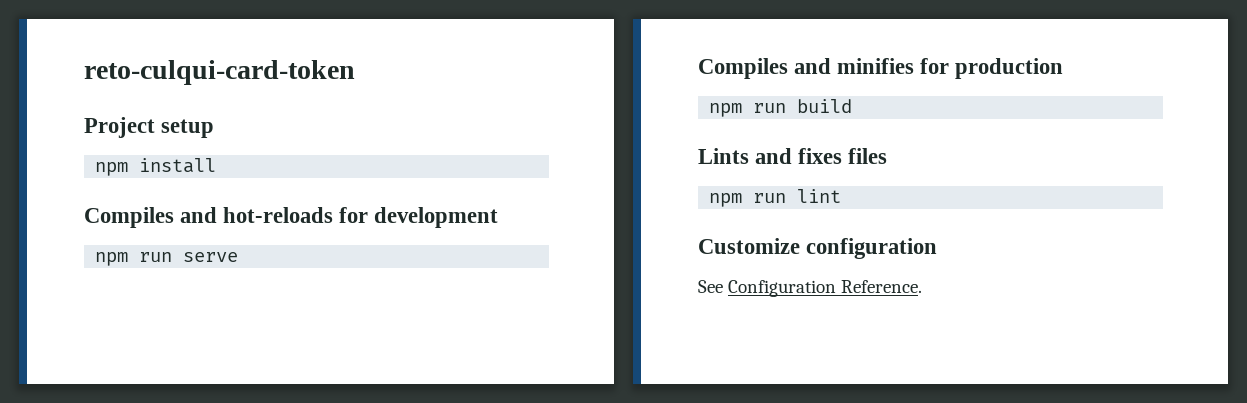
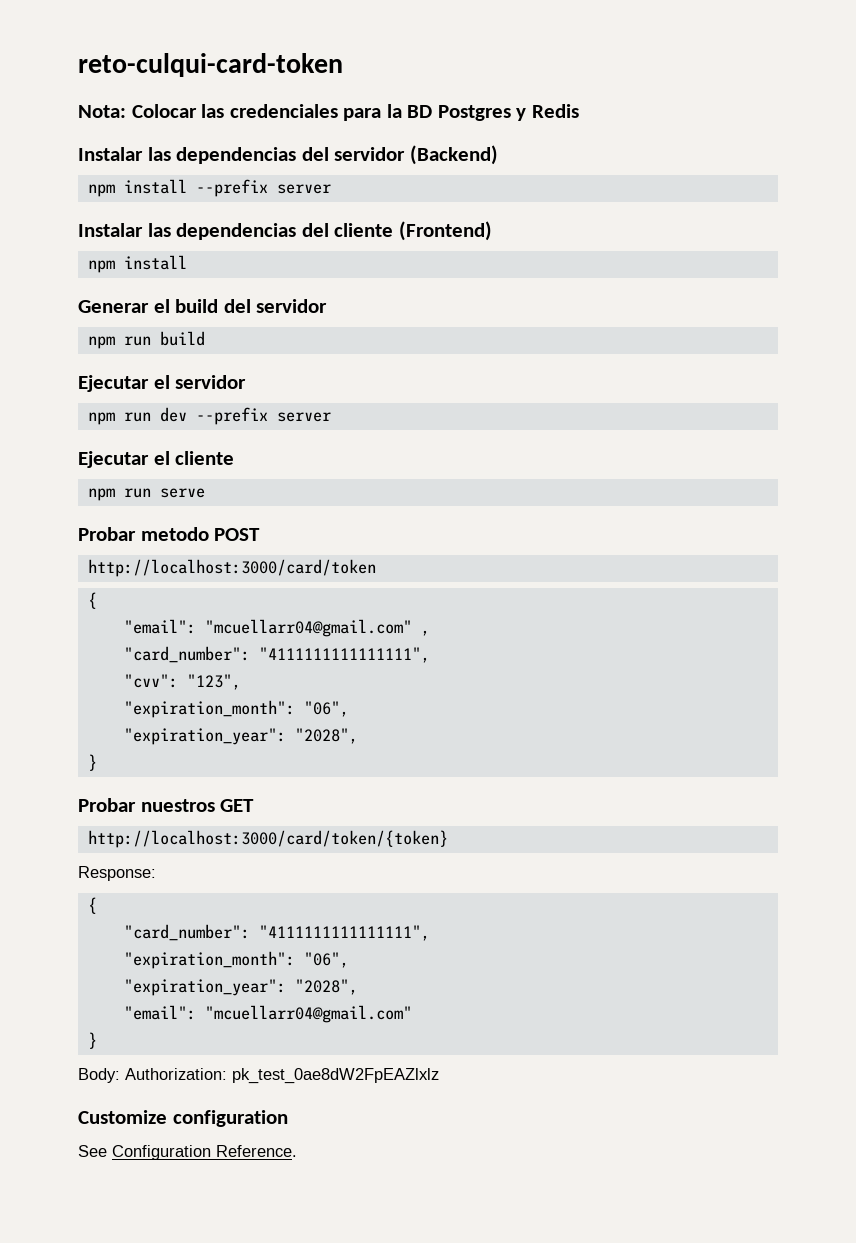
[84,117,215,138] [95,158,217,176] [84,207,499,228] [95,252,239,266] [698,58,1064,79] [709,99,853,117] [698,148,888,164] [709,189,842,207] Project setup // npm install // Compiles and hot-reloads for development // npm run serve // Compiles and minifies for production // npm run build // Lints and fixes files // npm run lint -> [78,104,579,121] [78,145,498,165] [87,179,331,197] [78,221,492,241] [87,255,187,273] [78,299,328,313] [87,331,205,349] [78,375,247,392] [87,407,331,425] [78,451,235,468] [87,488,205,501] [78,527,261,541] [87,559,376,577] [87,592,97,609] [123,619,430,637] [123,646,430,663] [123,674,241,690] [123,700,349,718] [123,728,358,745] [87,754,97,771] [78,798,255,812] [87,830,448,848] [78,866,156,881] [87,897,97,914] [123,924,430,941] [123,951,349,969] [123,979,358,996] [123,1005,412,1023] [87,1032,97,1049] [78,1068,439,1084] Nota: Colocar las credenciales para la BD Postgres y Redis // Instalar las dependencias del servidor (Backend) // npm install --prefix server // Instalar las dependencias del cliente (Frontend) // npm install // Generar el build del servidor // npm run build // Ejecutar el servidor // npm run dev --prefix server // Ejecutar el cliente // npm run serve // Probar metodo POST // http://localhost:3000/card/token // { // "email": "mcuellarr04@gmail.com" , // "card_number": "4111111111111111", // "cvv": "123", // "expiration_month": "06", // "expiration_year": "2028", // } // Probar nuestros GET // http://localhost:3000/card/token/{token} // Response: // { // "card_number": "4111111111111111", // "expiration_month": "06", // "expiration_year": "2028", // "email": "mcuellarr04@gmail.com" // } // Body: Authorization: pk_test_0ae8dW2FpEAZlxlz

